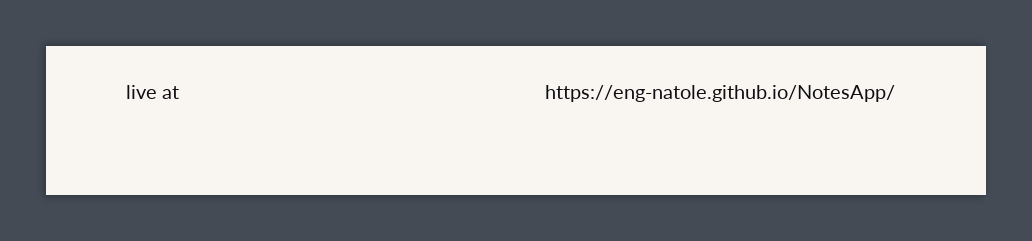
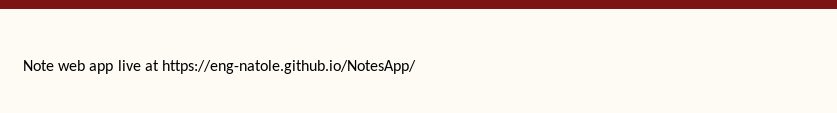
(126, 92) none -> [23,60,114,74] Note web app

